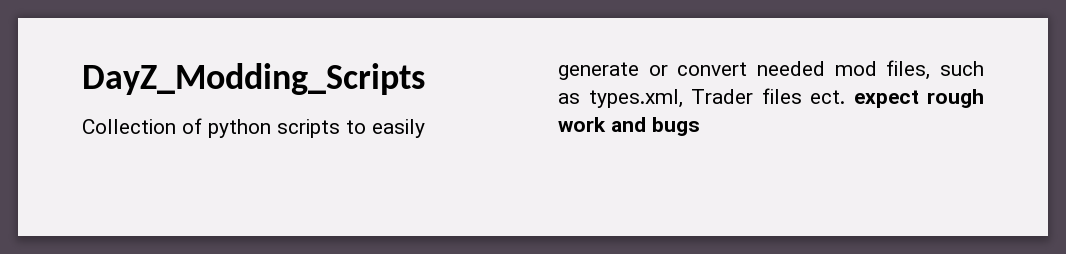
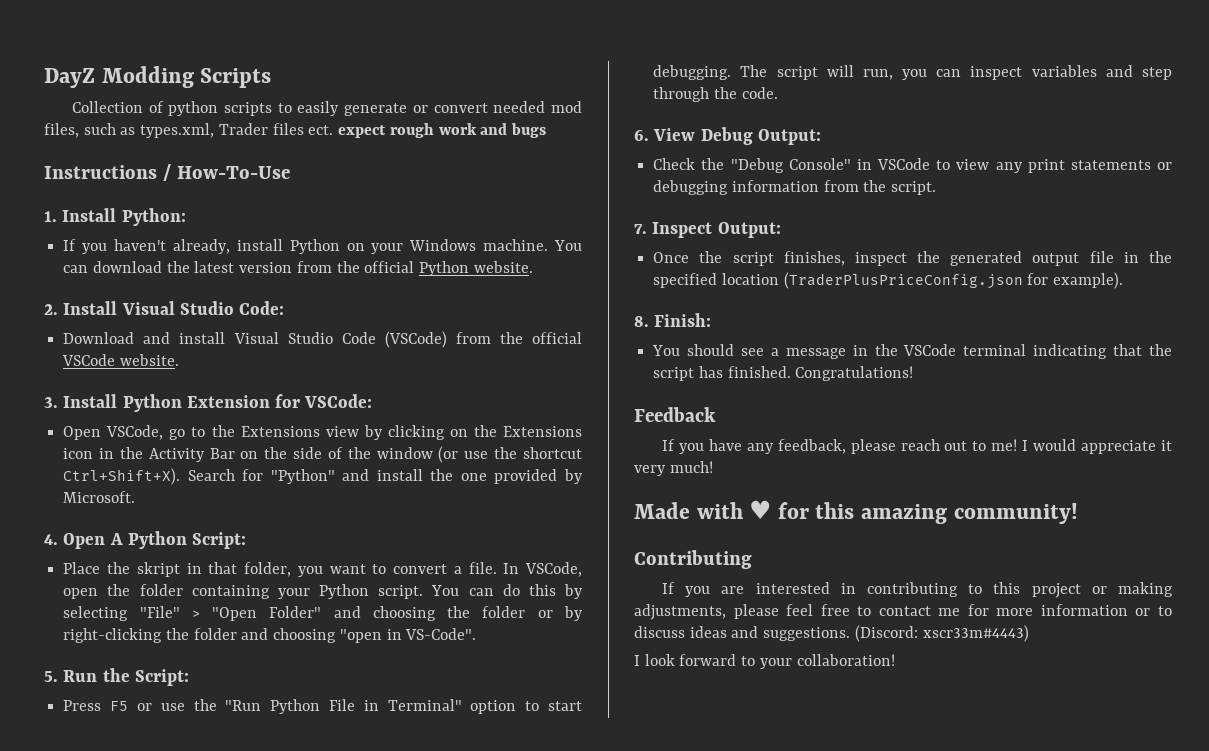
[82,63,425,95] DayZ_Modding_Scripts -> [44,66,272,88] DayZ Modding Scripts
(700, 126) none -> [44,164,290,181] [44,208,186,226] [63,239,582,254] [63,261,533,276] [44,301,285,315] [63,331,582,348] [62,354,179,366] [44,394,373,412] [63,425,582,440] [63,446,582,463] [63,468,583,485] [63,491,136,503] [44,531,247,549] [63,562,582,577] [63,584,583,599] [63,606,583,621] [63,628,477,643] [44,668,189,686] [63,699,582,714] [653,65,1172,80] [653,87,778,102] [634,127,821,145] [653,158,1172,173] [653,180,937,195] [634,222,781,238] [653,251,1172,266] [653,272,1124,289] [634,313,712,327] [652,344,1172,359] [653,366,914,381] [634,407,716,422] [661,439,1172,454] [634,461,713,476] [634,500,1078,524] [634,550,752,569] [661,582,1173,598] [634,604,1172,620] [634,625,1029,642] [634,654,895,669] // Instructions / How-To-Use // 1. Install Python: // If you haven't already, install Python on your Windows machine. You can download the latest version from the official Python website. // 2. Install Visual Studio Code: // Download and install Visual Studio Code (VSCode) from the official VSCode website. // 3. Install Python Extension for VSCode: // Open VSCode, go to the Extensions view by clicking on the Extensions icon in the Activity Bar on the side of the window (or use the shortcut Ctrl+Shift+X). Search for "Python" and install the one provided by Microsoft. // 4. Open A Python Script: // Place the skript in that folder, you want to convert a file. In VSCode, open the folder containing your Python script. You can do this by selecting "File" > "Open Folder" and choosing the folder or by right-clicking the folder and choosing "open in VS-Code". // 5. Run the Script: // Press F5 or use the "Run Python File in Terminal" option to start debugging. The script will run, you can inspect variables and step through the code. // 6. View Debug Output: // Check the "Debug Console" in VSCode to view any print statements or debugging information from the script. // 7. Inspect Output: // Once the script finishes, inspect the generated output file in the specified location (TraderPlusPriceConfig.json for example). // 8. Finish: // You should see a message in the VSCode terminal indicating that the script has finished. Congratulations! // Feedback // If you have any feedback, please reach out to me! I would appreciate it very much! // Made with ♥ for this amazing community! // Contributing // If you are interested in contributing to this project or making adjustments, please feel free to contact me for more information or to discuss ideas and suggestions. (Discord: xscr33m#4443) // I look forward to your collaboration!

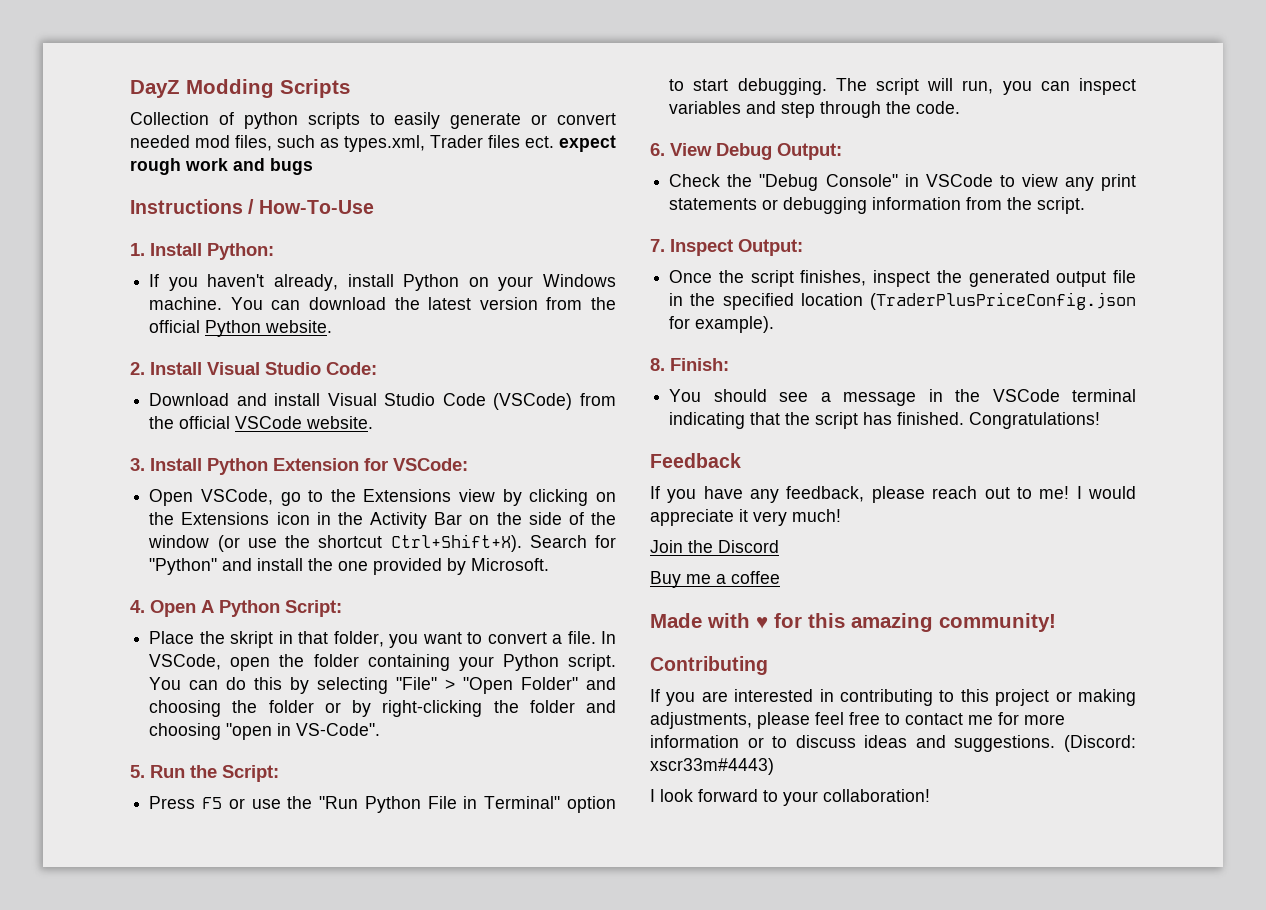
(713, 467) none -> [650,540,779,553] [650,571,780,588] // Join the Discord // Buy me a coffee

